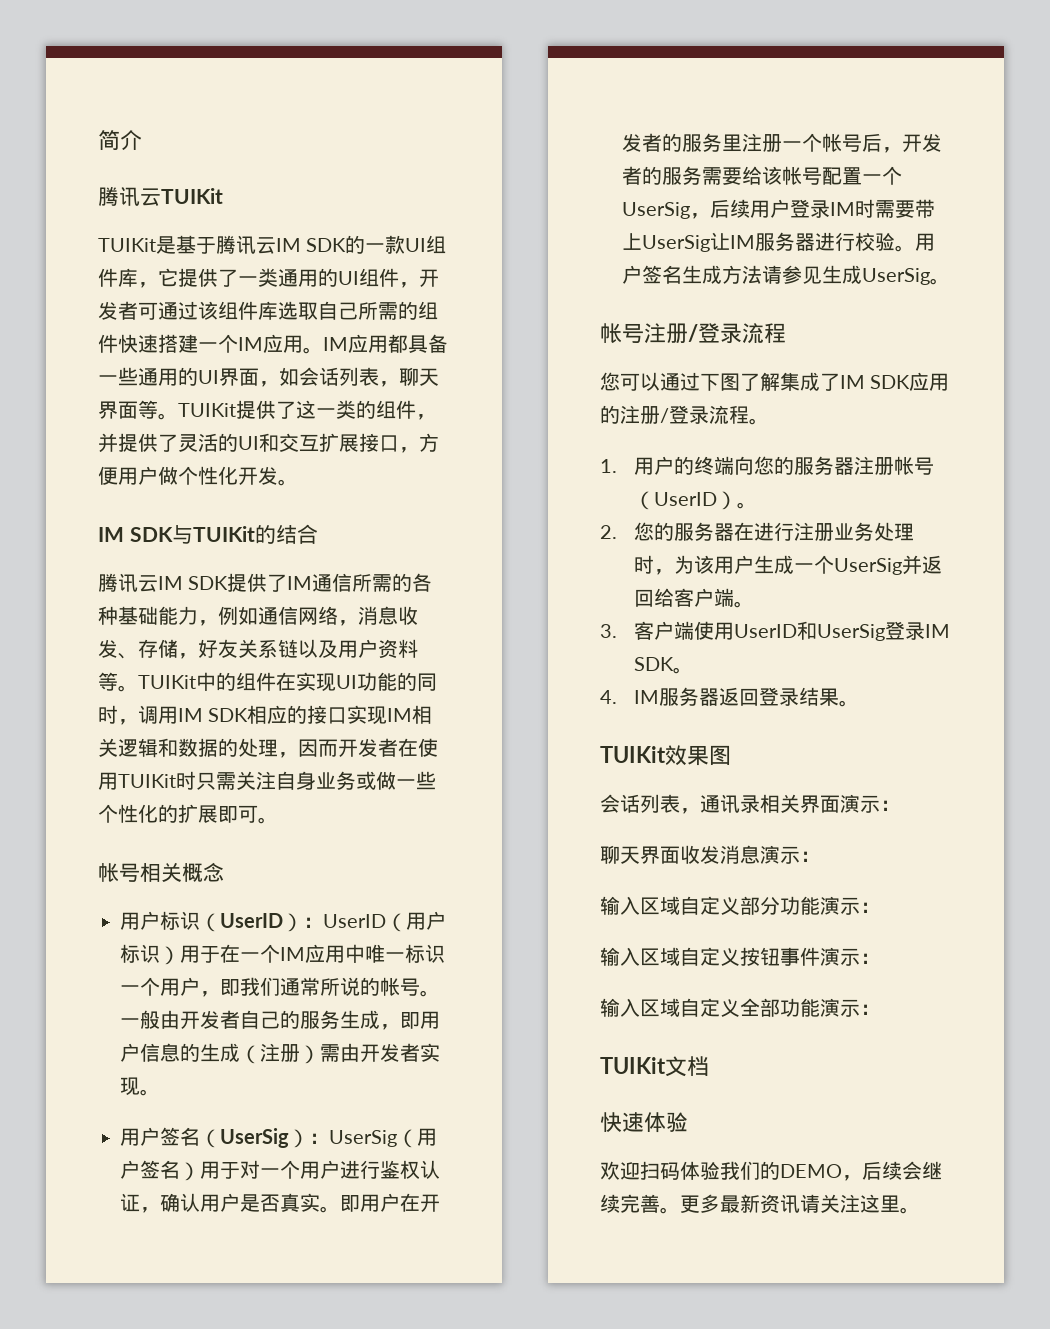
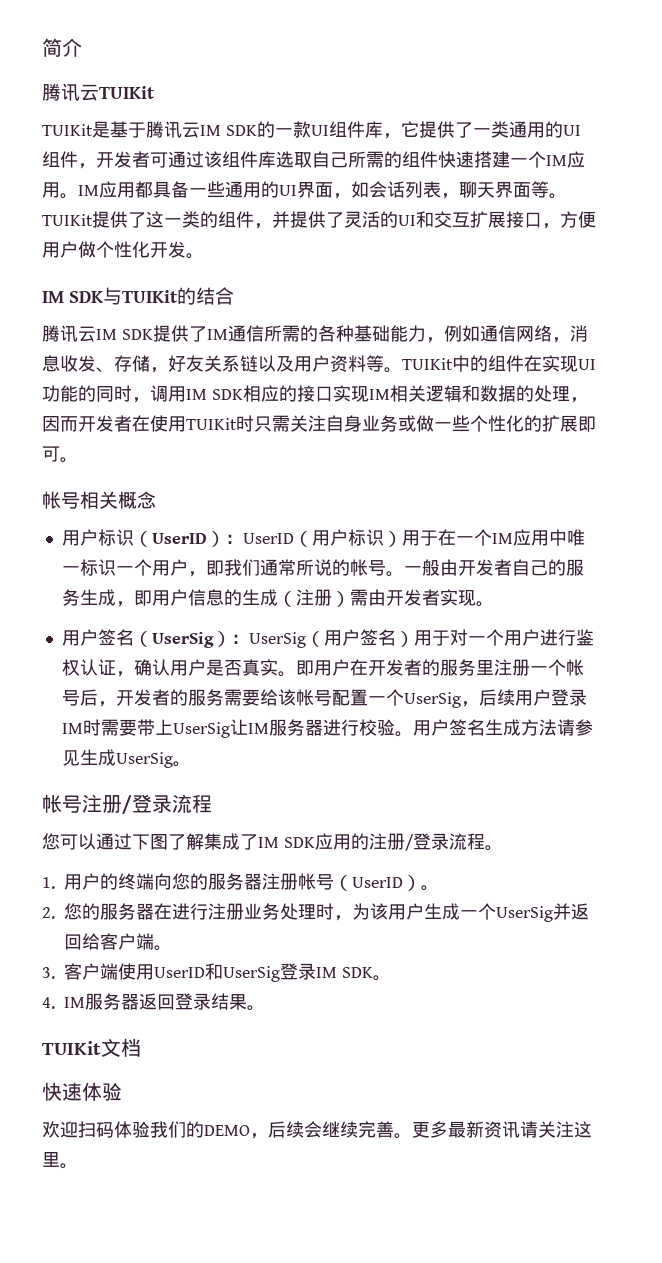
[600,745,731,766] [600,794,900,814] [600,845,820,864] [600,896,880,915] [600,947,880,966] [600,998,880,1017] // TUIKit效果图 // 会话列表，通讯录相关界面演示： // 聊天界面收发消息演示： // 输入区域自定义部分功能演示： // 输入区域自定义按钮事件演示： // 输入区域自定义全部功能演示： -> (266, 1008) none

